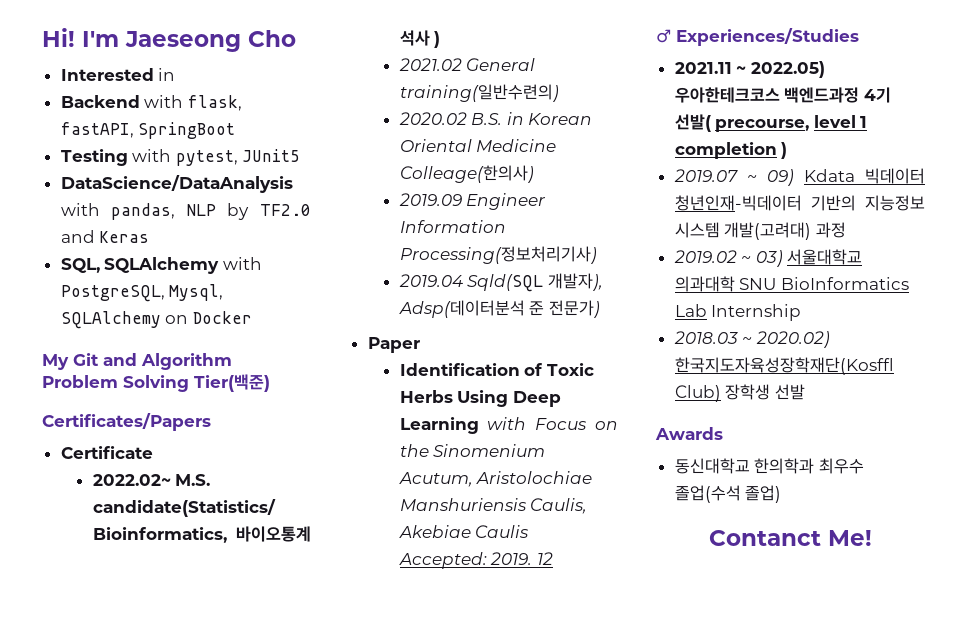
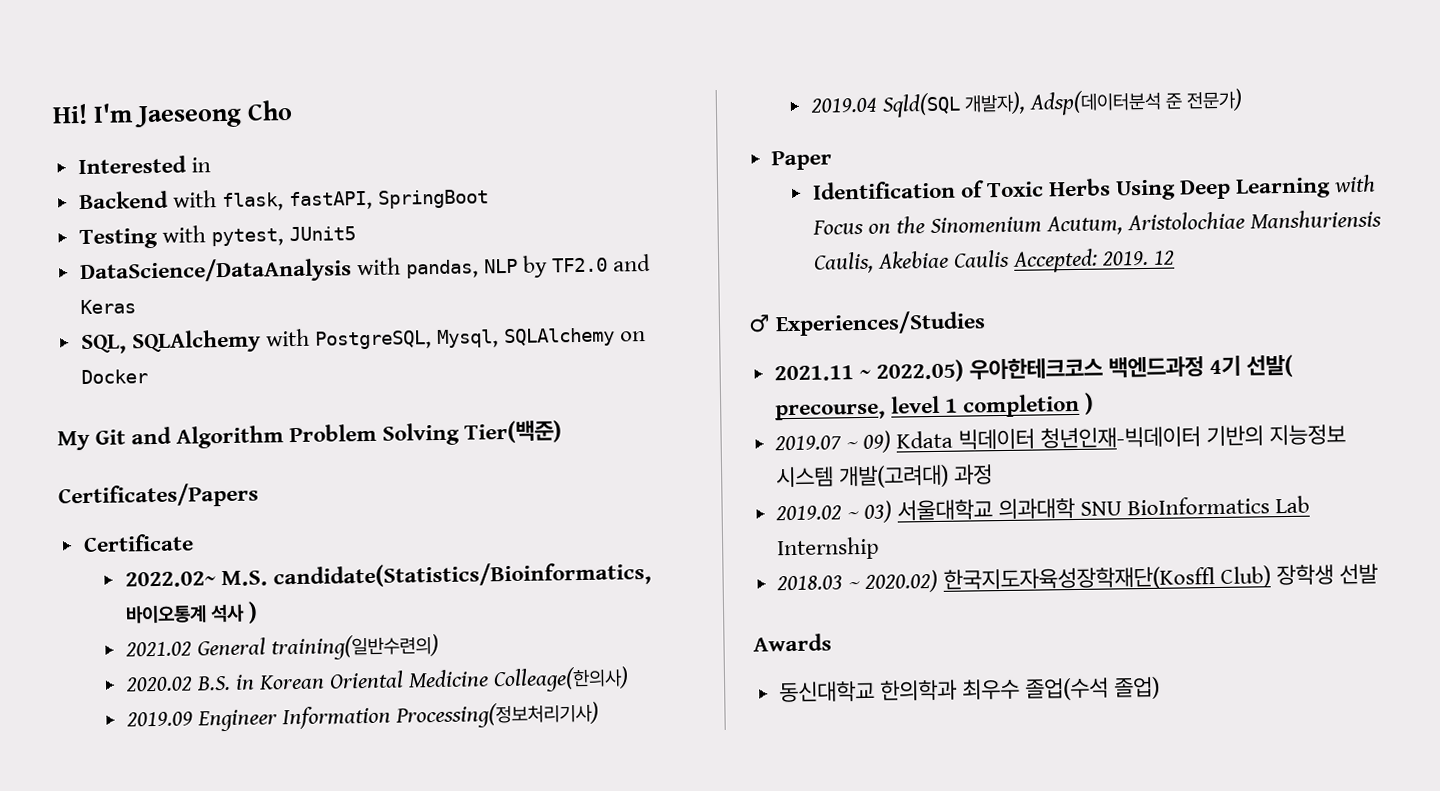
[709,530,872,546] // Contanct Me! -> (1161, 688) none

